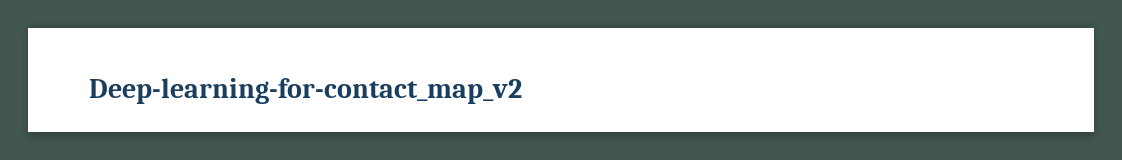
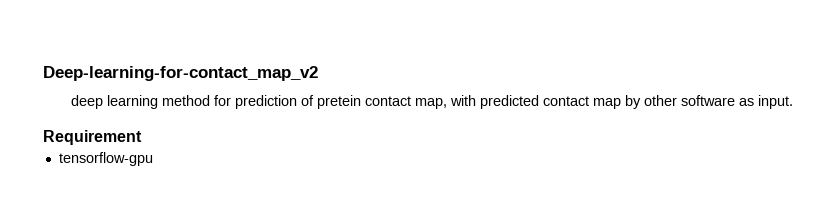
(522, 91) none -> [71,95,794,109] [43,130,142,145] [58,152,153,166] // deep learning method for prediction of pretein contact map, with predicted contact map by other software as input. // Requirement // tensorflow-gpu

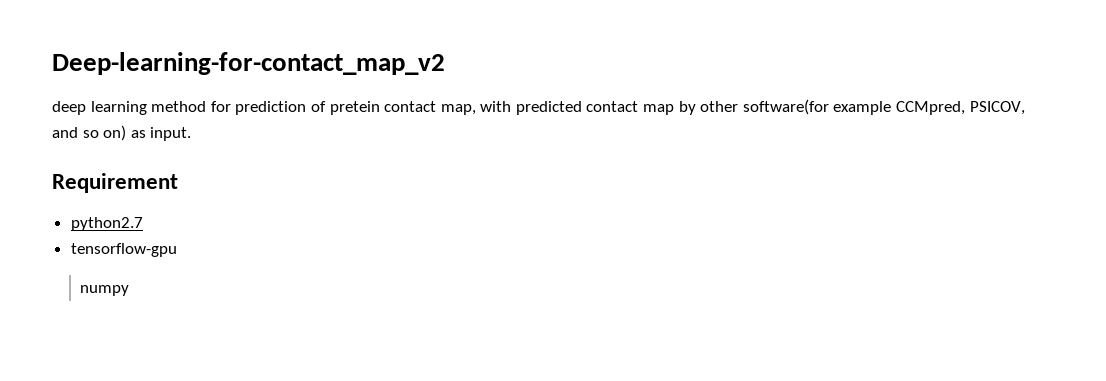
[681,95,736,106] software -> [742,99,1025,115] [52,125,127,141] software(for example CCMpred, PSICOV, and so on)
(142, 137) none -> [70,217,143,231] // python2.7
(153, 159) none -> [80,285,130,296] // numpy

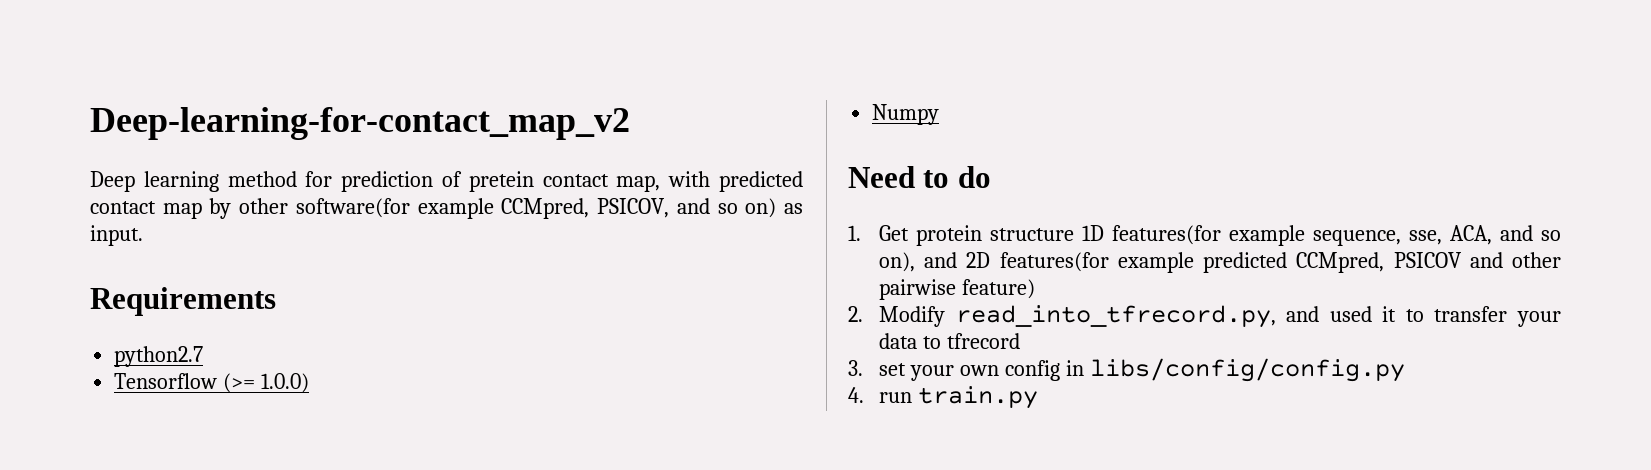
[52,101,86,115] deep -> [90,171,135,192] Deep
[52,173,178,193] Requirement -> [90,287,276,316] Requirements
[70,243,177,257] [80,285,130,296] tensorflow-gpu // numpy -> [114,373,310,393] [872,104,940,125] [848,166,991,188] [848,225,1561,246] [878,252,1561,273] [878,279,1035,300] [848,305,1561,328] [878,333,1020,349] [848,358,1405,382] [848,386,1038,409] Tensorflow (>= 1.0.0) // Numpy // Need to do // 1. Get protein structure 1D features(for example sequence, sse, ACA, and so on), and 2D features(for example predicted CCMpred, PSICOV and other pairwise feature) // 2. Modify read_into_tfrecord.py, and used it to transfer your data to tfrecord // 3. set your own config in libs/config/config.py // 4. run train.py

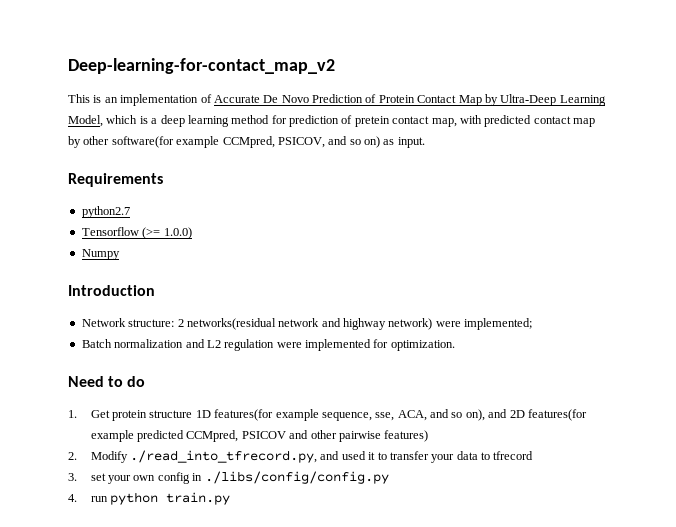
[90,171,135,192] Deep -> [68,94,606,106] [68,115,185,127] This is an implementation of Accurate De Novo Prediction of Protein Contact Map by Ultra-Deep Learning Model, which is a deep
(940, 114) none -> [68,285,155,296] [81,318,533,330] [81,339,455,351] // Introduction // Network structure: 2 networks(residual network and highway network) were implemented; // Batch normalization and L2 regulation were implemented for optimization.
[961,279,1035,299] feature) -> [384,430,429,442] features)
[955,305,1276,328] read_into_tfrecord.py, -> [130,450,318,463] ./read_into_tfrecord.py,
[1089,358,1405,382] libs/config/config.py -> [204,471,389,484] ./libs/config/config.py
(912, 397) none -> [110,492,159,505] python

